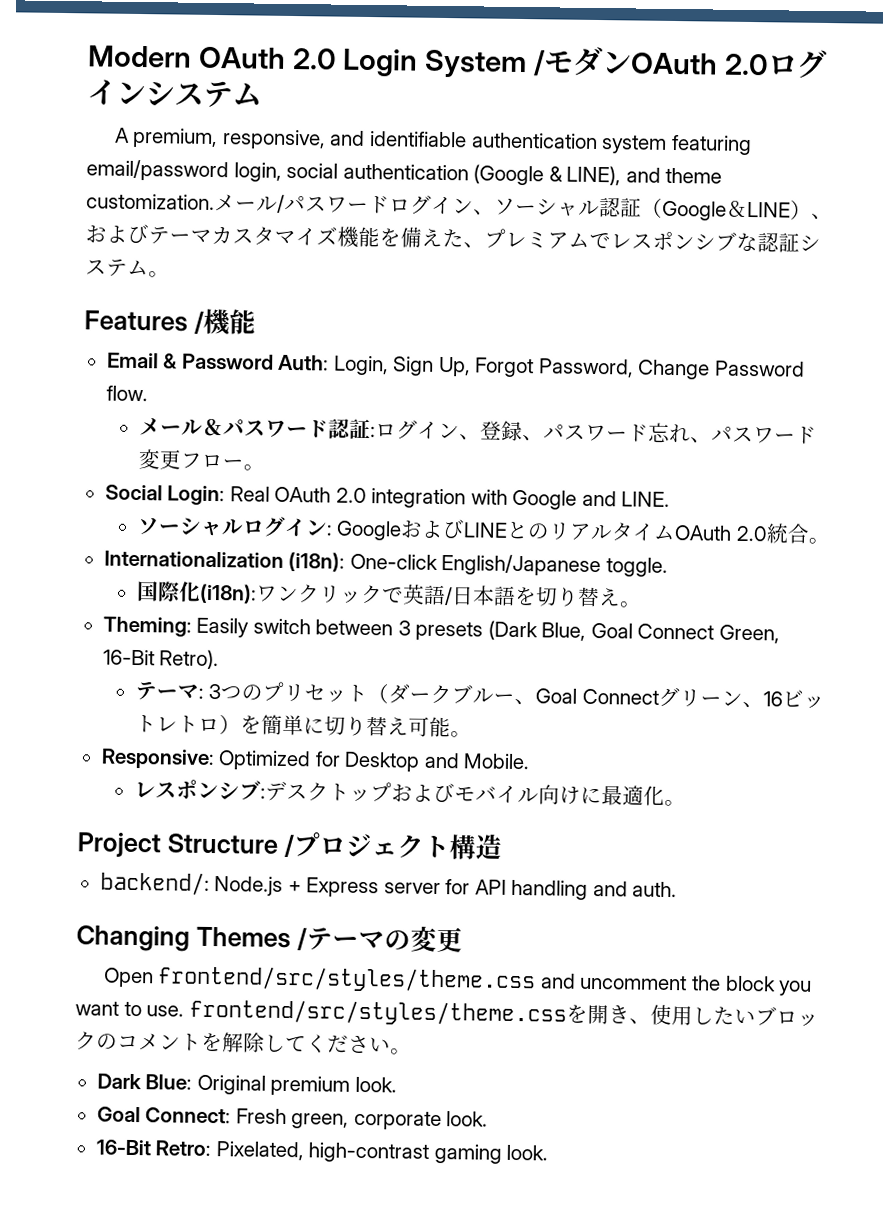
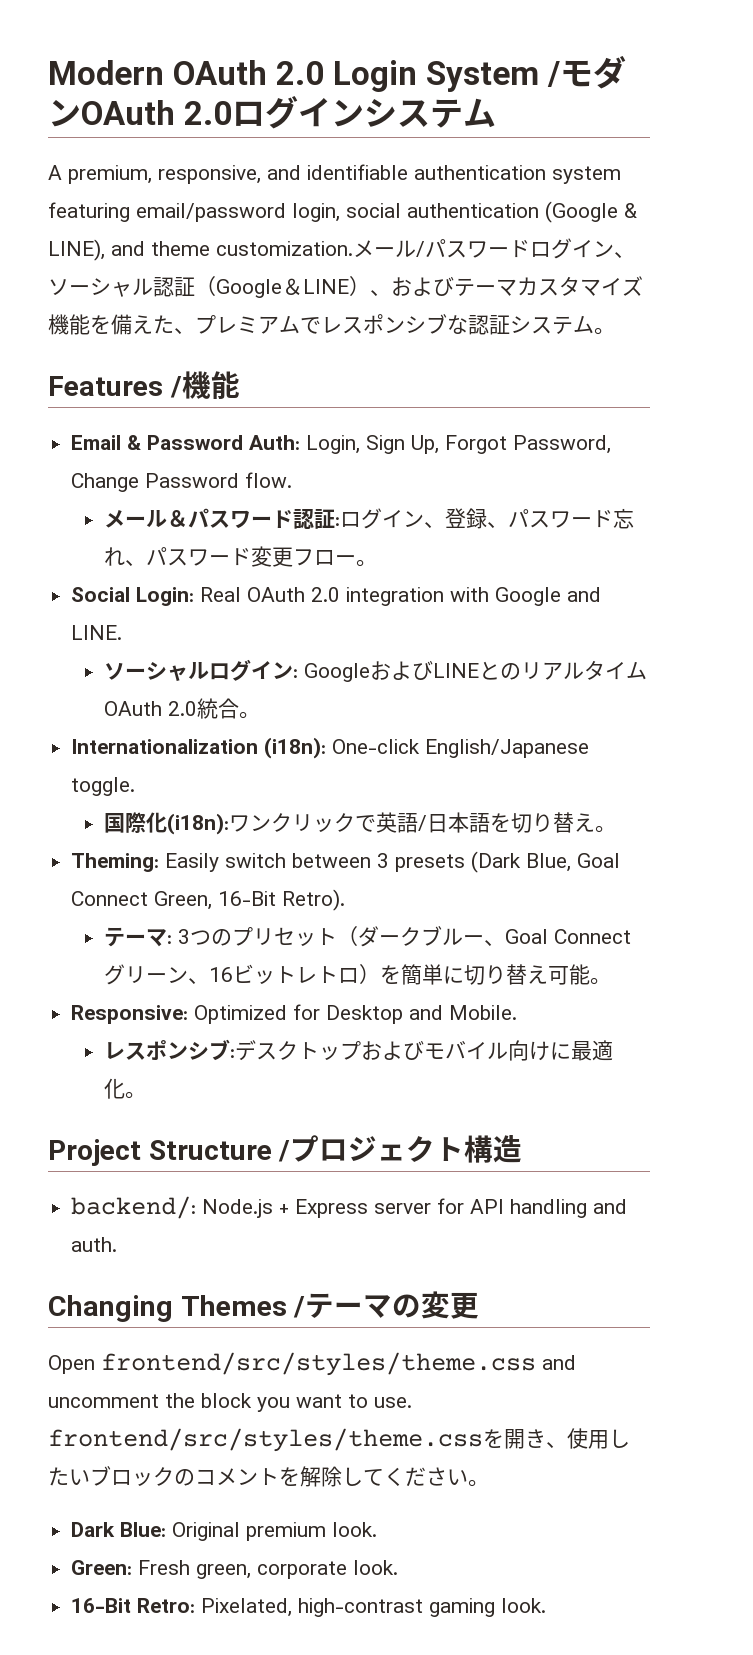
[96,1106,232,1124] Goal Connect: -> [71,1560,133,1575] Green:

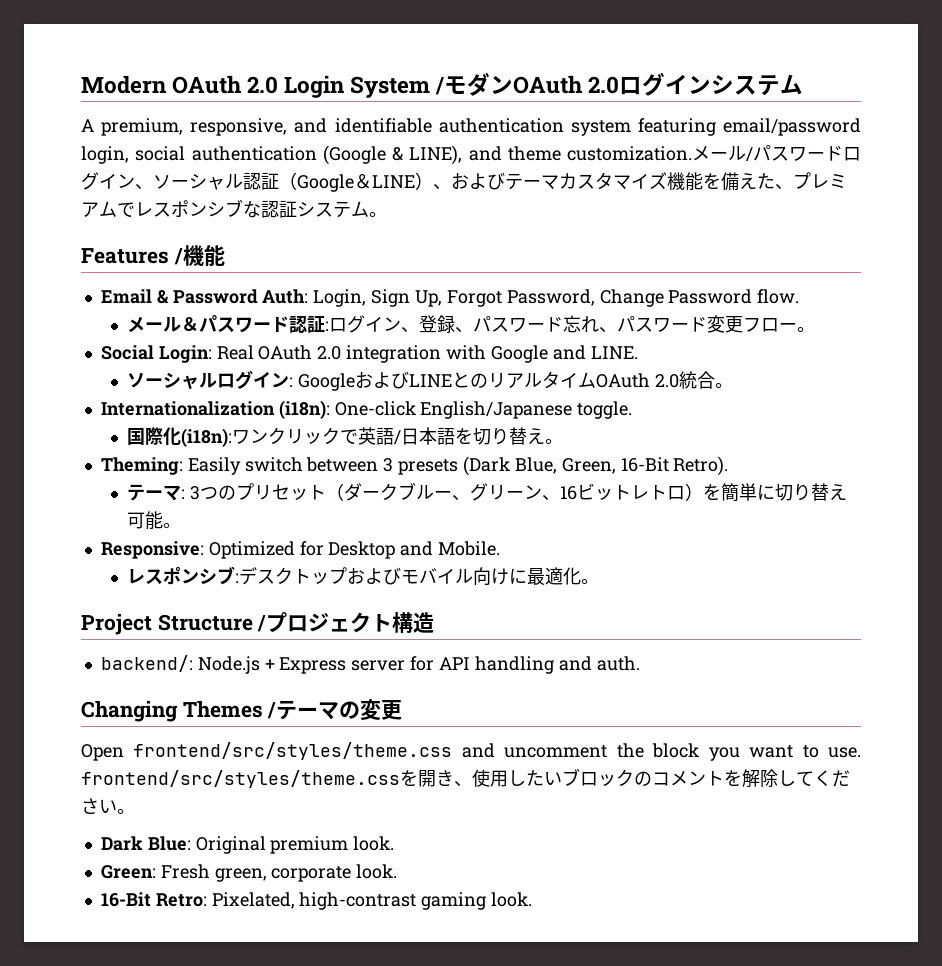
[577,853,621,868] [71,891,149,906] Goal Connect -> (557, 465) none
[504,929,631,944] Goal Connect -> (470, 498) none

